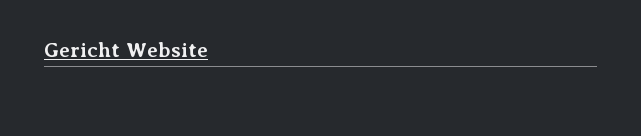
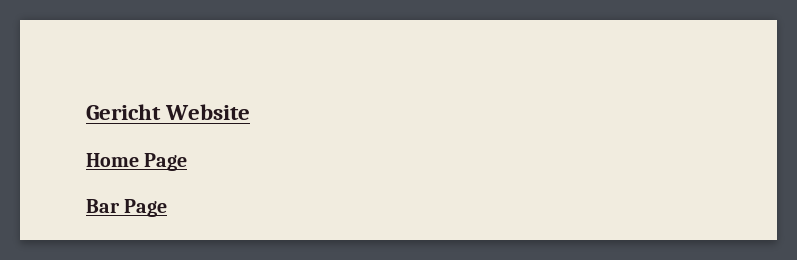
(208, 49) none -> [86,153,188,171] [86,199,168,217] // Home Page // Bar Page

